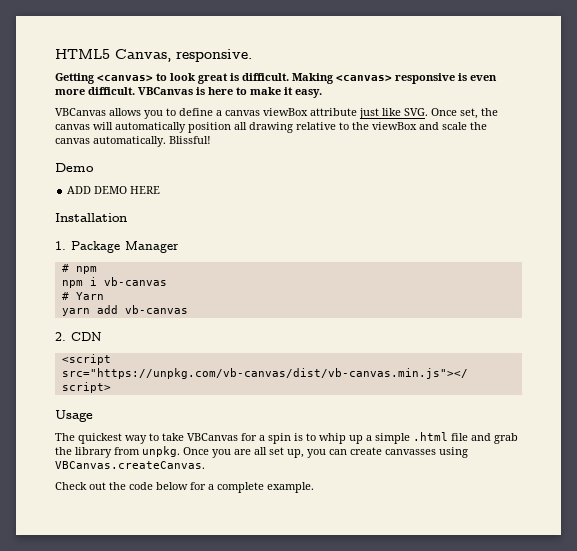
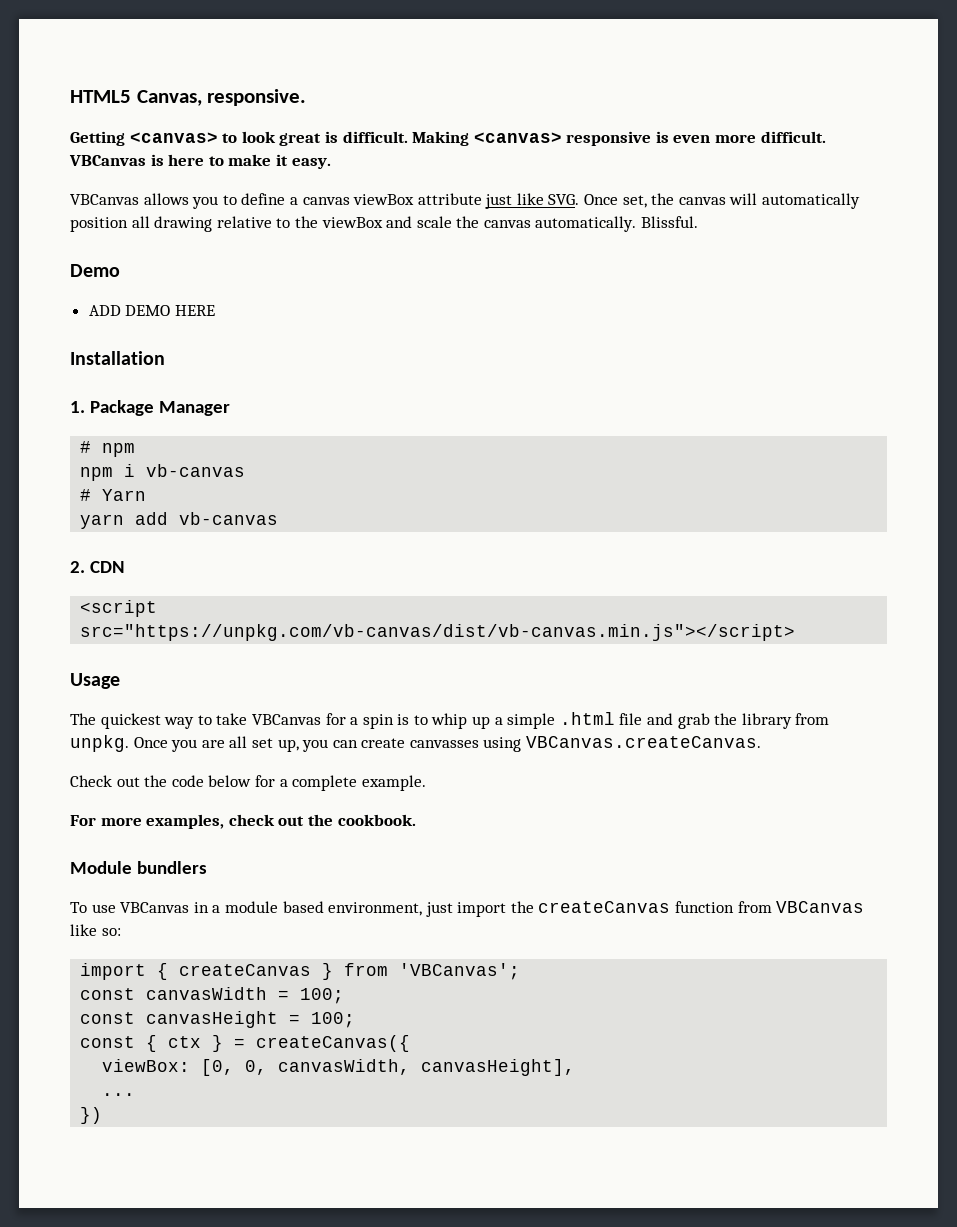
[169,136,211,144] Blissful! -> [641,216,699,228] Blissful.
(314, 487) none -> [70,814,416,829] [70,861,207,874] [70,901,865,917] [70,924,121,936] [80,963,521,980] [80,987,345,1004] [80,1011,356,1028] [80,1035,411,1052] [102,1059,576,1076] [102,1093,136,1096] [80,1107,103,1124] // For more examples, check out the cookbook. // Module bundlers // To use VBCanvas in a module based environment, just import the createCanvas function from VBCanvas like so: // import { createCanvas } from 'VBCanvas'; // const canvasWidth = 100; // const canvasHeight = 100; // const { ctx } = createCanvas({ // viewBox: [0, 0, canvasWidth, canvasHeight], // ... // })

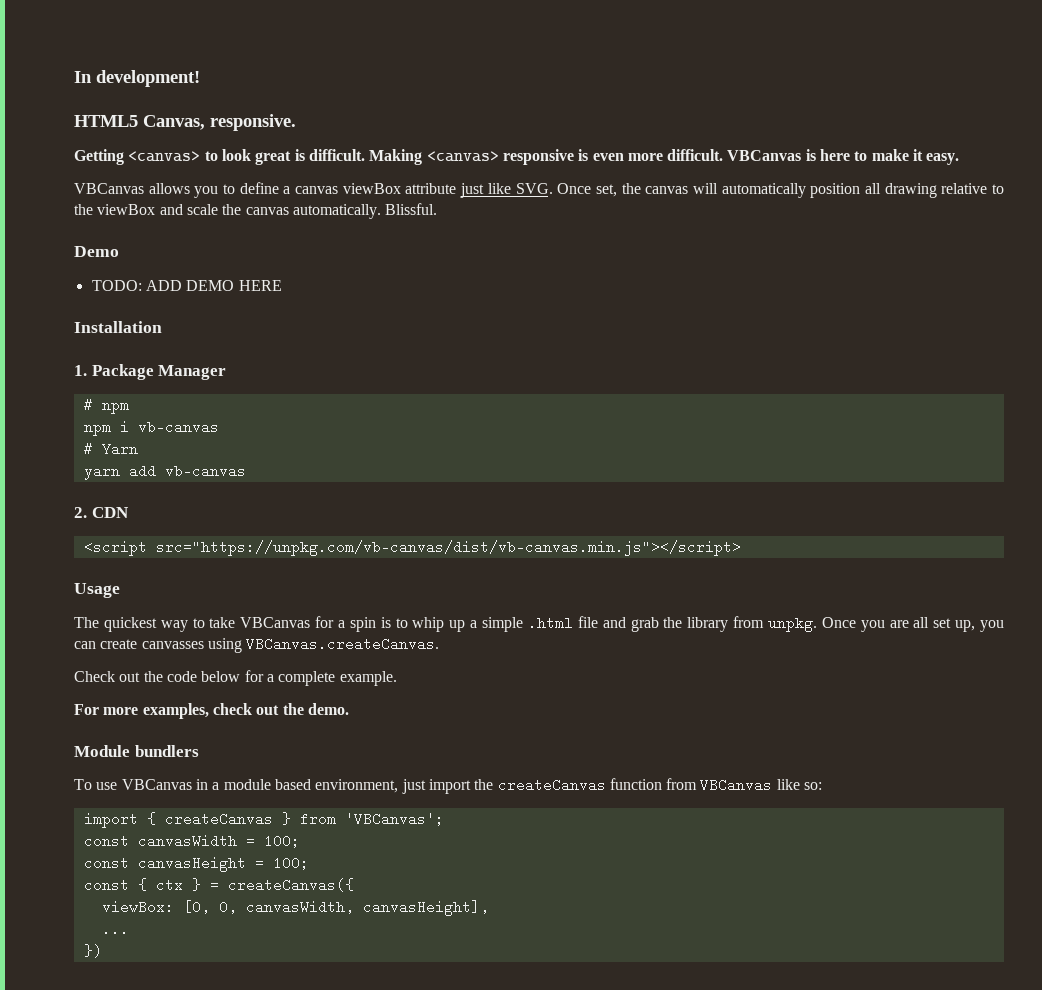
(70, 96) none -> [74,70,200,87] In development! //
(120, 270) none -> [91,280,142,291] TODO:
[337,814,416,826] cookbook. -> [307,703,349,715] demo.

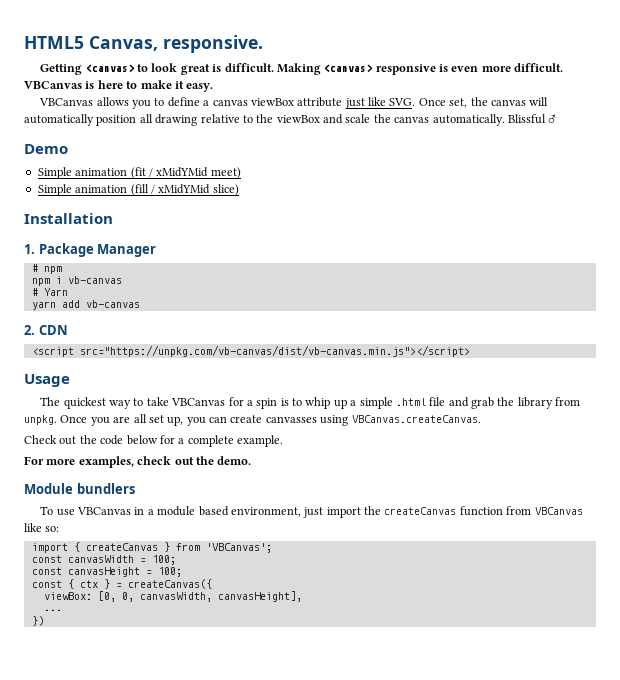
[74,70,200,87] In development! // -> (24, 42) none
[385,203,438,215] Blissful. -> [507,114,557,124] Blissful ♂
[91,280,282,291] TODO: ADD DEMO HERE -> [37,167,241,179] [37,184,239,196] Simple animation (fit / xMidYMid meet) // Simple animation (fill / xMidYMid slice)

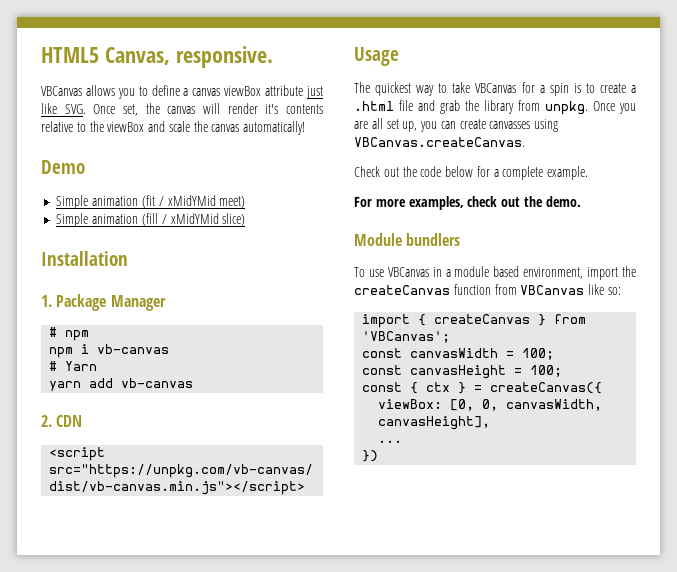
[40,63,564,75] [24,80,214,92] // Getting <canvas> to look great is difficult. Making <canvas> responsive is even more difficult. VBCanvas is here to make it easy. -> (273, 57) none
[24,114,198,126] automatically position all drawing -> [227,103,323,114] render it's contents
[432,114,557,126] automatically. Blissful ♂ -> [243,121,306,135] automatically!
[305,397,393,409] whip up a simple -> [599,83,636,93] create a
[303,507,324,518] just -> (584, 273) none

